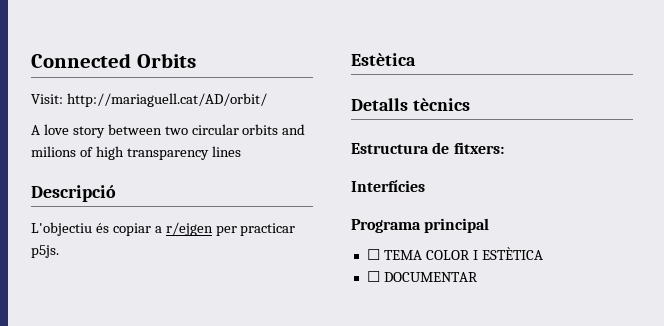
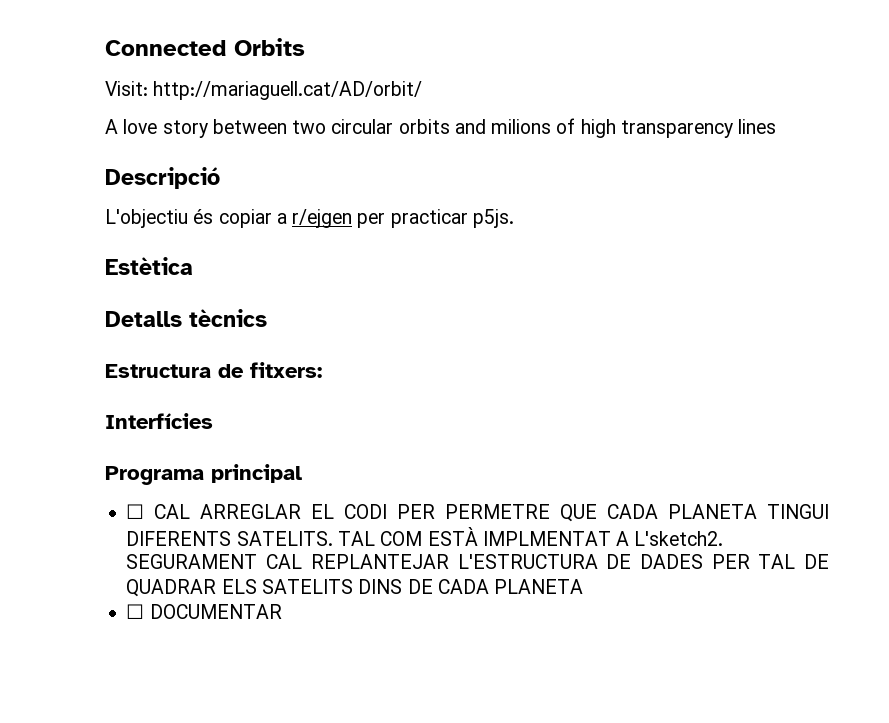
[383,247,543,260] TEMA COLOR I ESTÈTICA -> [154,504,829,522] [126,527,724,546] [126,554,830,569] [126,579,584,597] CAL ARREGLAR EL CODI PER PERMETRE QUE CADA PLANETA TINGUI DIFERENTS SATELITS. TAL COM ESTÀ IMPLMENTAT A L'sketch2. SEGURAMENT CAL REPLANTEJAR L'ESTRUCTURA DE DADES PER TAL DE QUADRAR ELS SATELITS DINS DE CADA PLANETA

